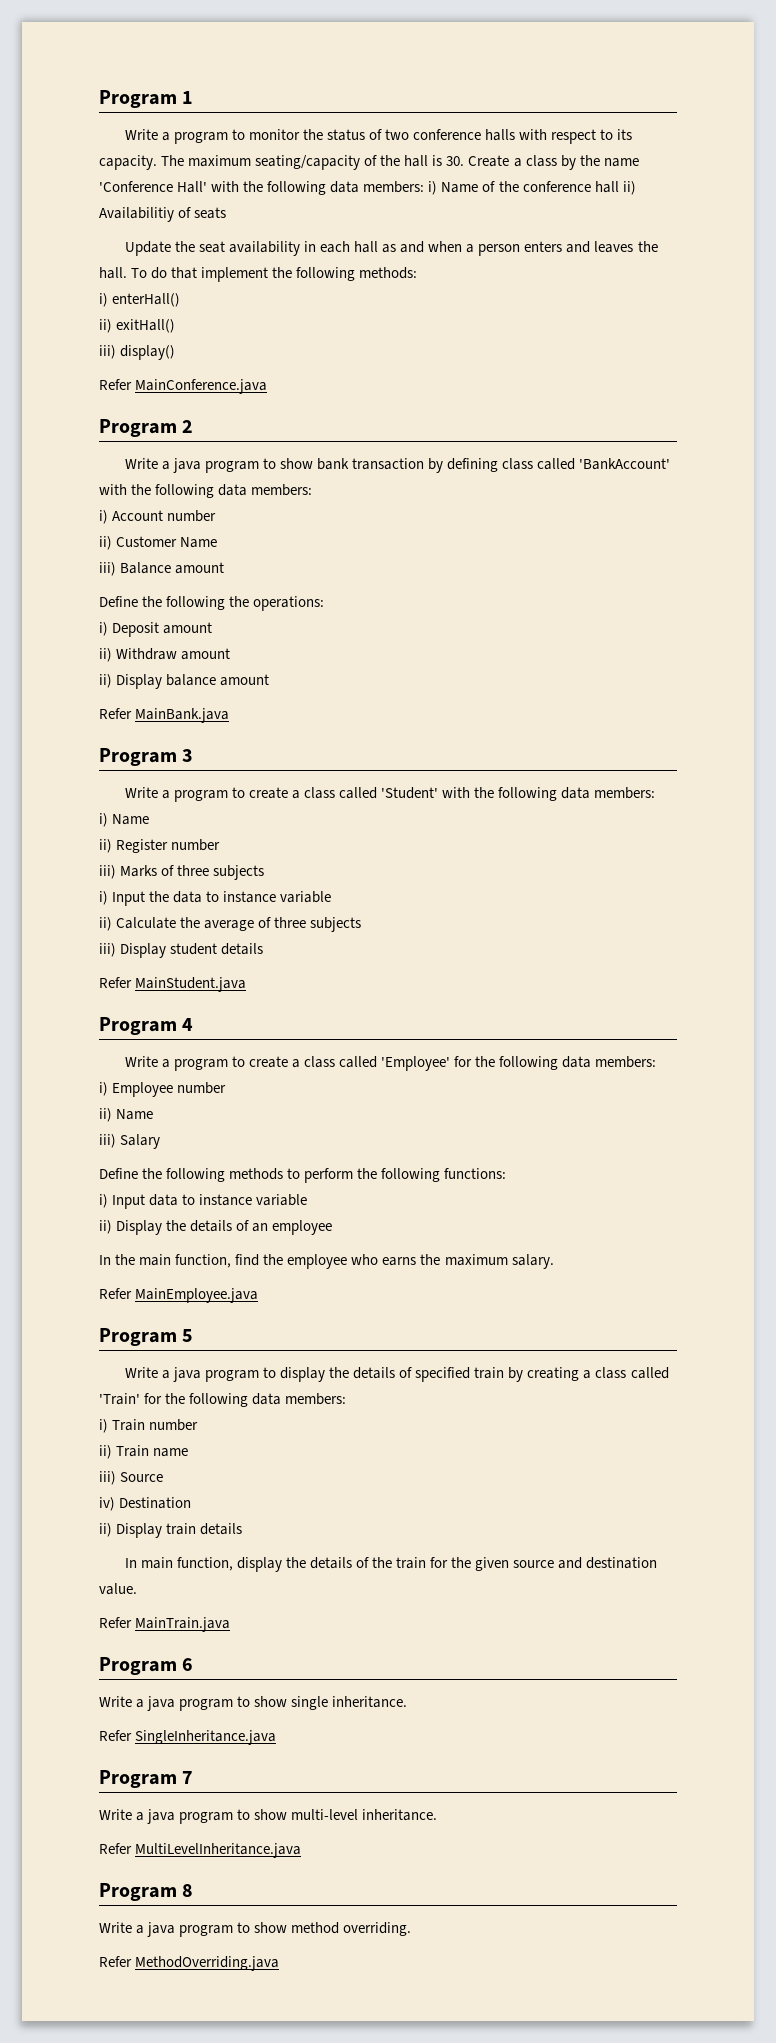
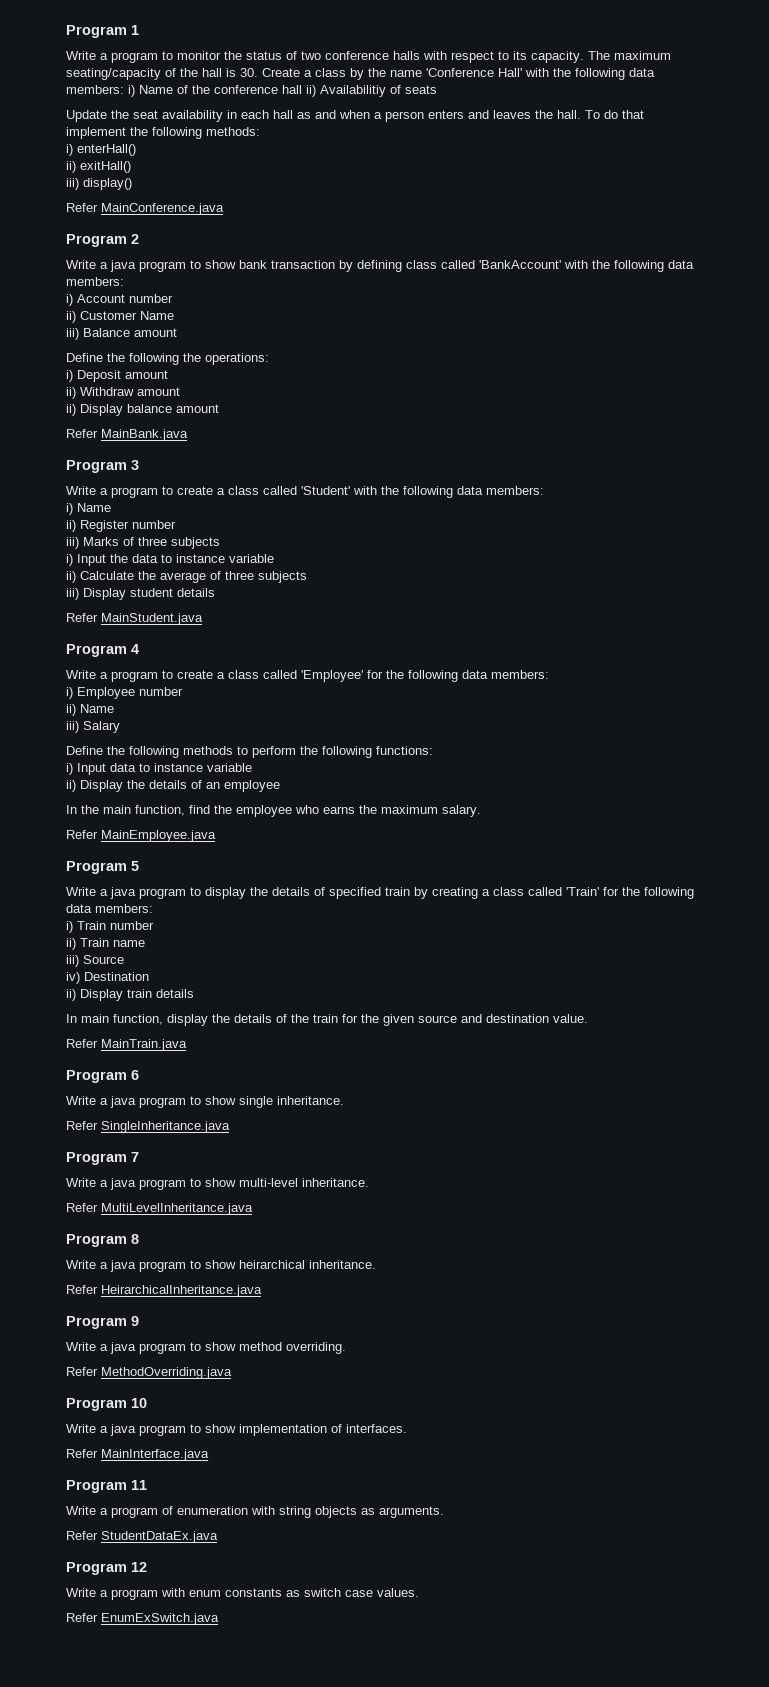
(194, 1890) none -> [66,1260,376,1272] [66,1285,262,1297] [66,1316,139,1329] // Write a java program to show heirarchical inheritance. // Refer HeirarchicalInheritance.java // Program 9
(280, 1963) none -> [66,1398,147,1411] [66,1424,407,1436] [66,1449,209,1461] [66,1480,147,1493] [66,1506,444,1518] [66,1531,218,1543] [66,1562,147,1575] [66,1588,419,1600] [66,1613,219,1625] // Program 10 // Write a java program to show implementation of interfaces. // Refer MainInterface.java // Program 11 // Write a program of enumeration with string objects as arguments. // Refer StudentDataEx.java // Program 12 // Write a program with enum constants as switch case values. // Refer EnumExSwitch.java

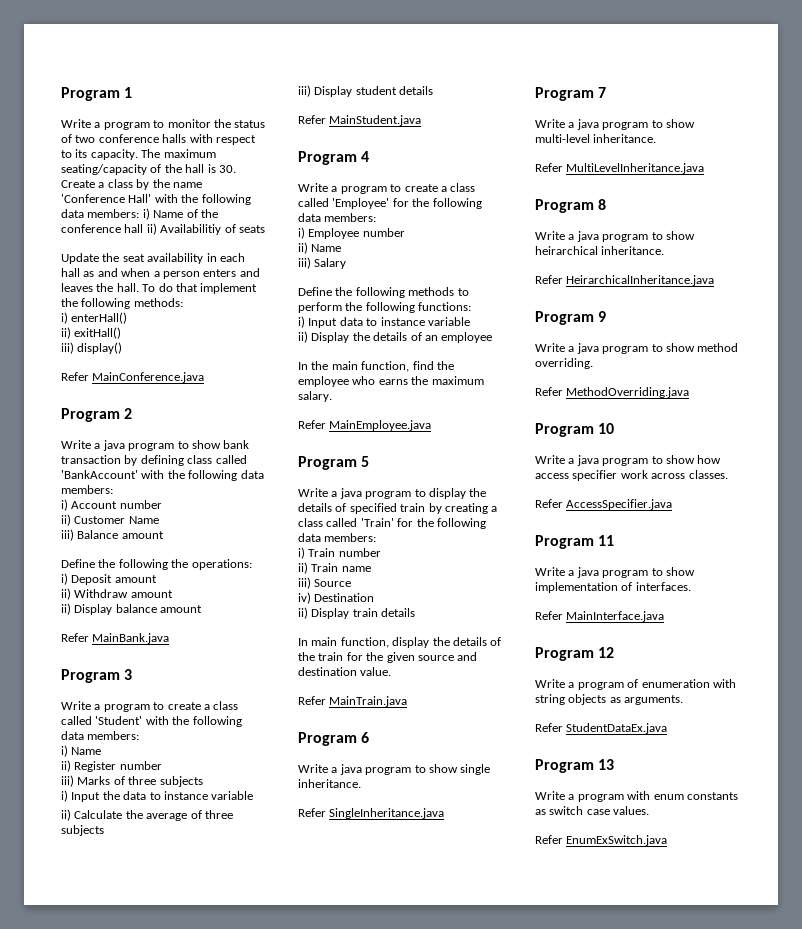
(147, 1403) none -> [535,455,722,466] [535,470,728,481] [535,499,673,510] [535,535,615,549] // Write a java program to show how access specifier work across classes. // Refer AccessSpecifier.java // Program 11
[131,1480,147,1490] 11 -> [598,647,615,658] 12
[131,1562,147,1572] 12 -> [598,759,615,770] 13

